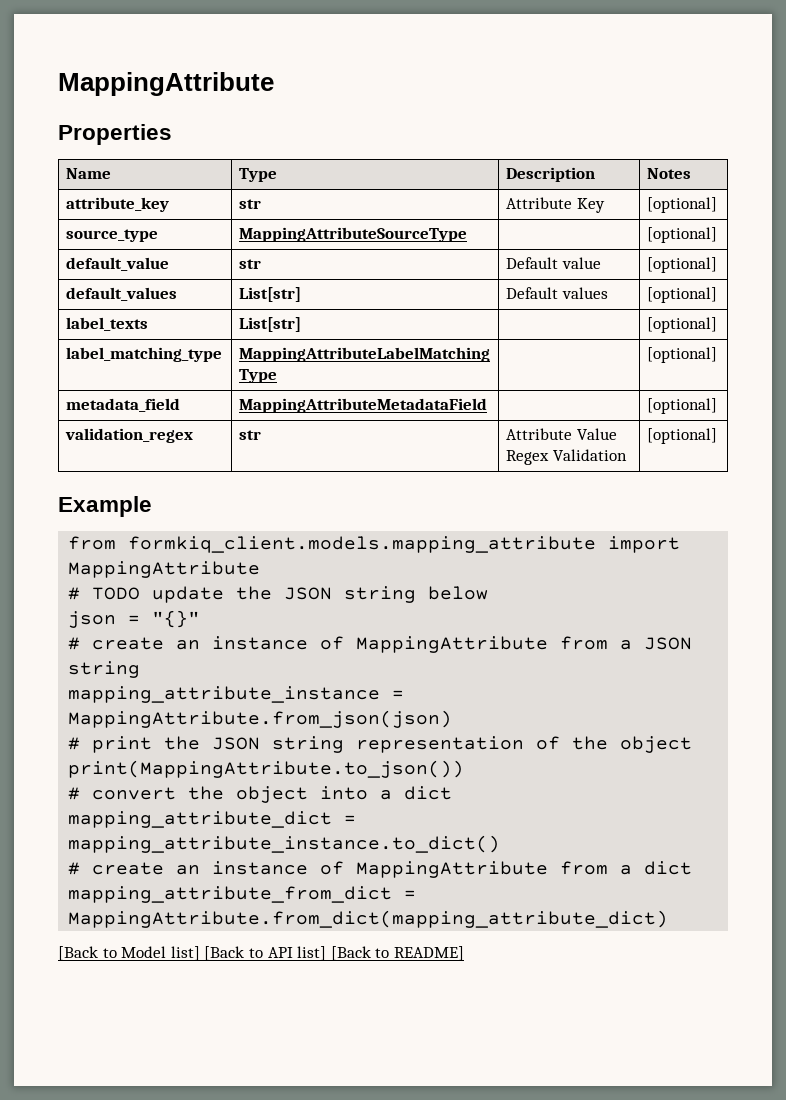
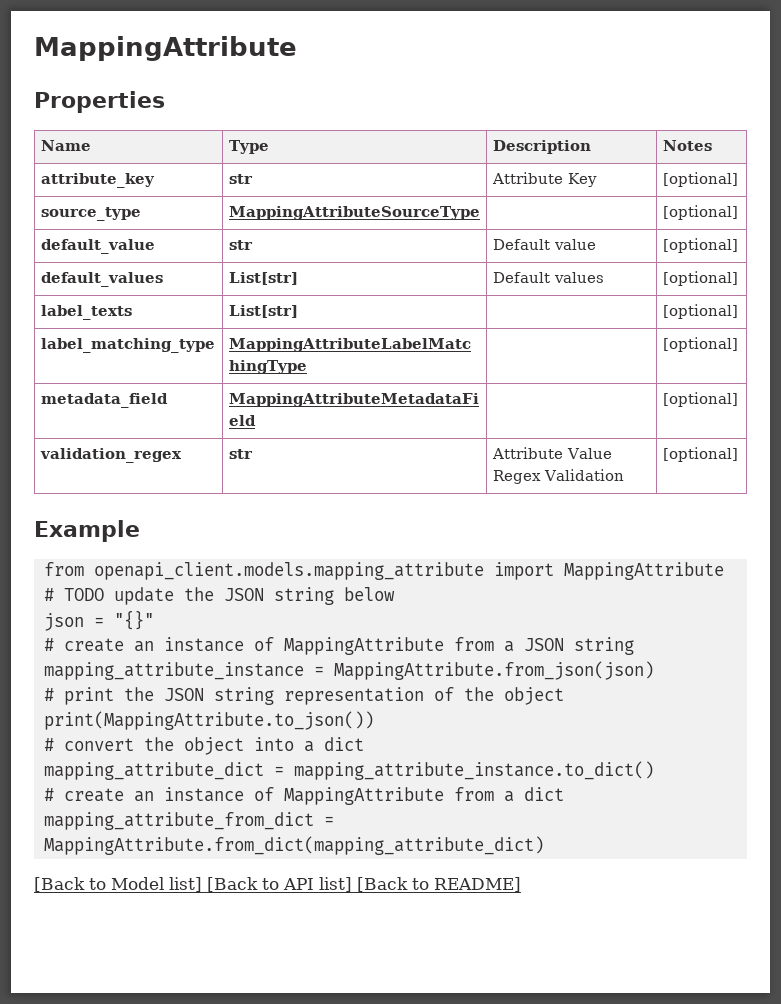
[128,536,597,553] formkiq_client.models.mapping_attribute -> [93,562,484,580] openapi_client.models.mapping_attribute

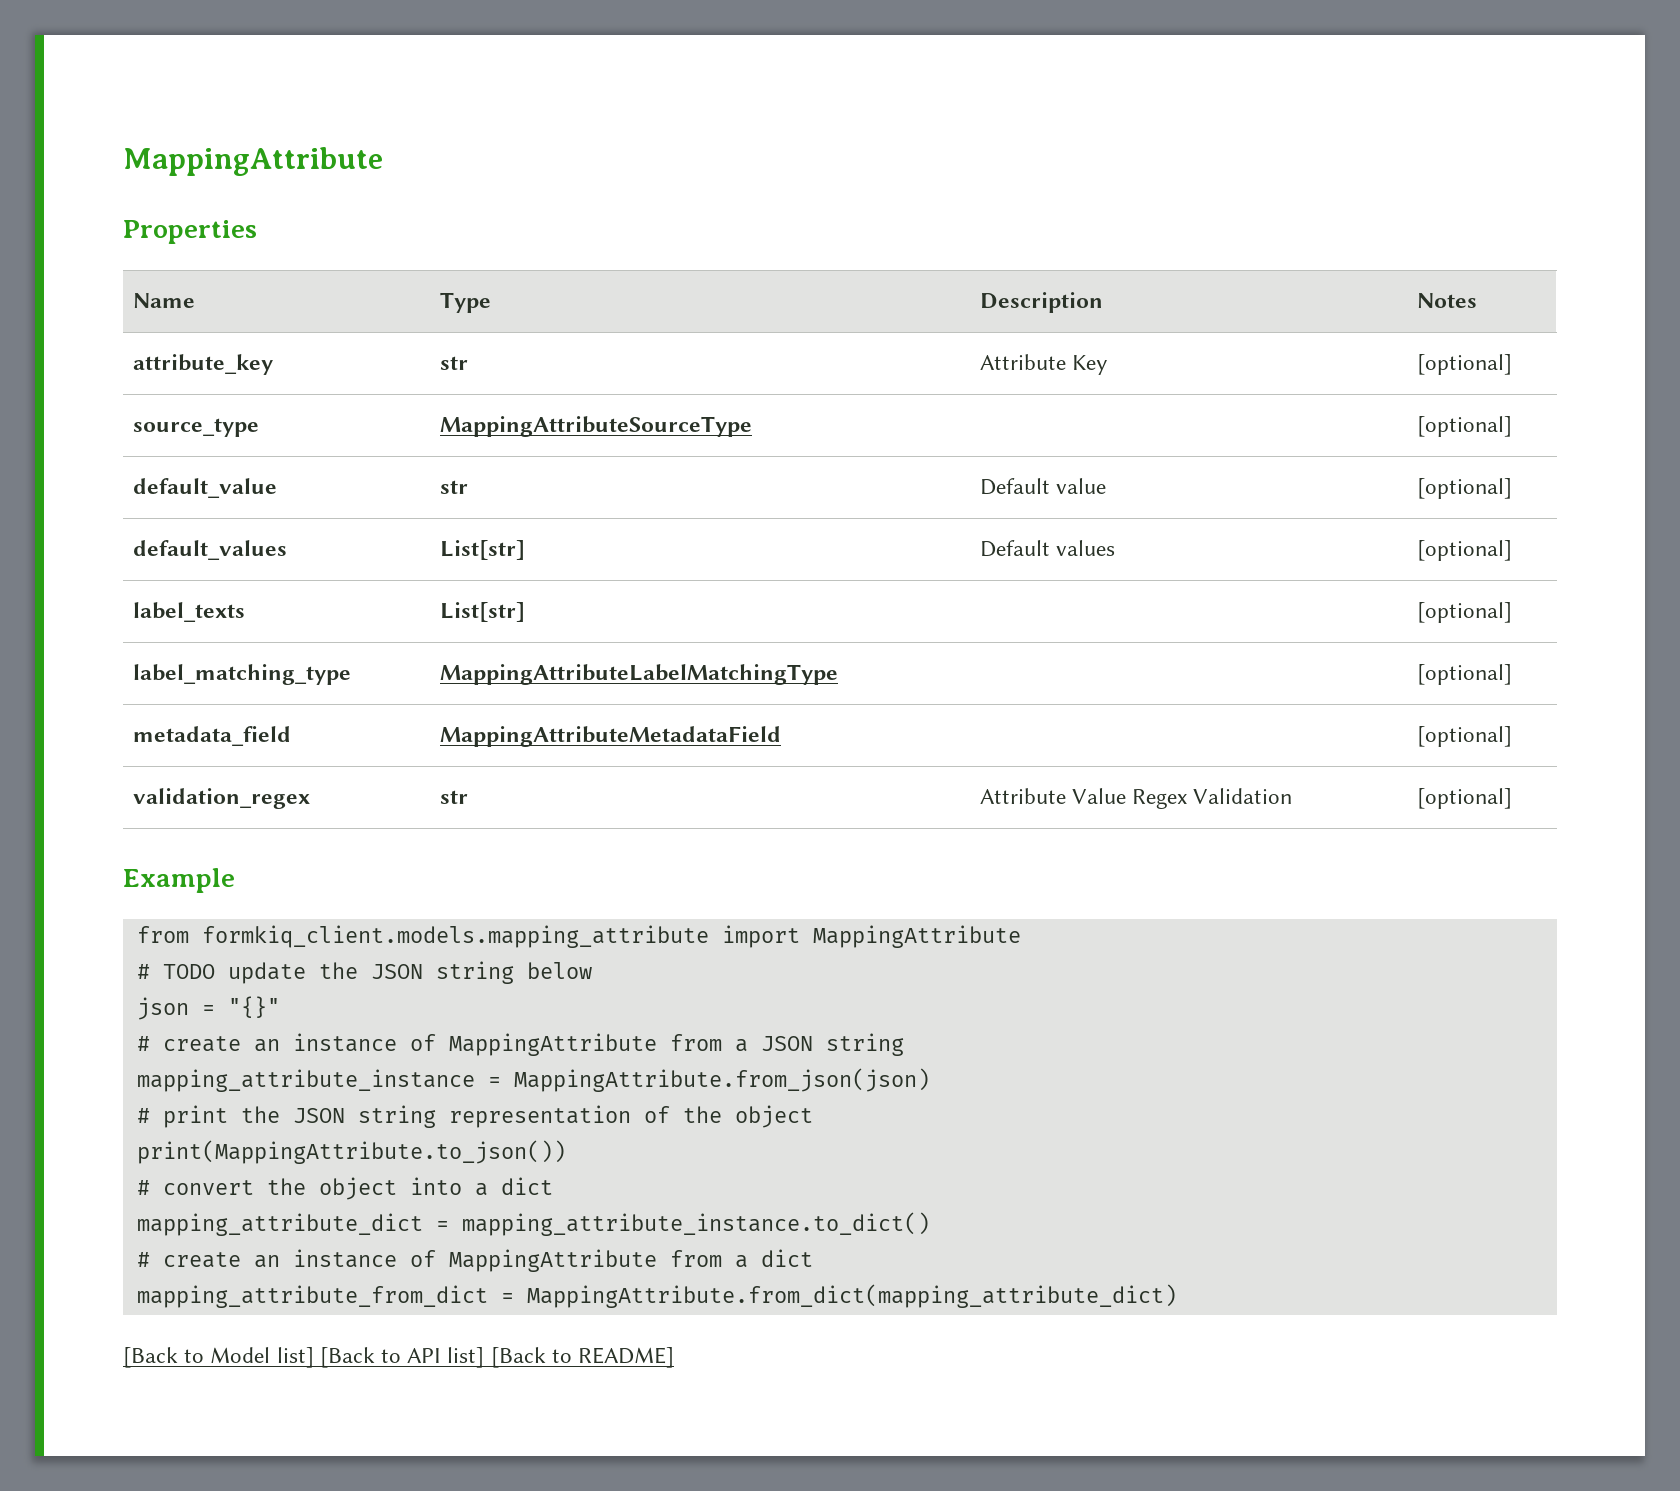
[93,562,484,580] openapi_client.models.mapping_attribute -> [201,925,709,948] formkiq_client.models.mapping_attribute

